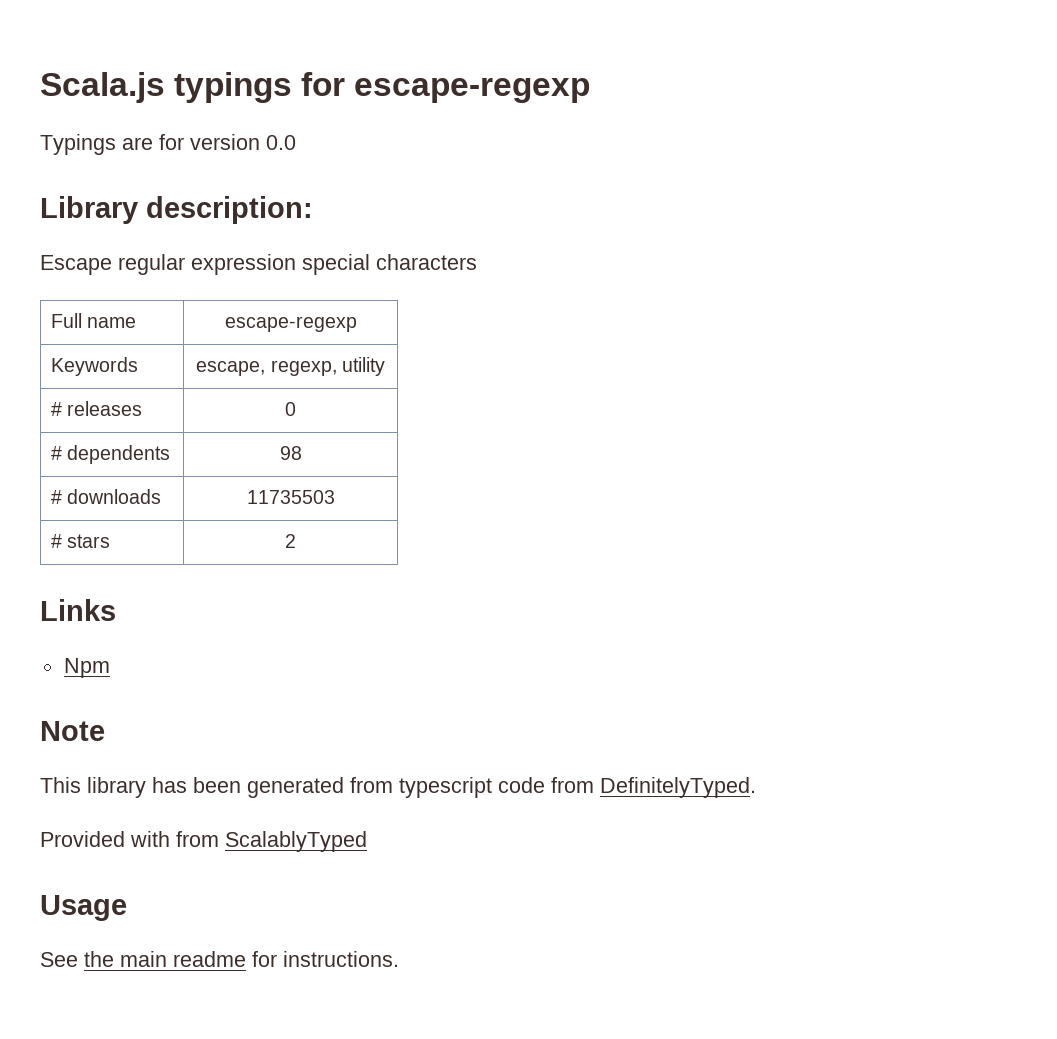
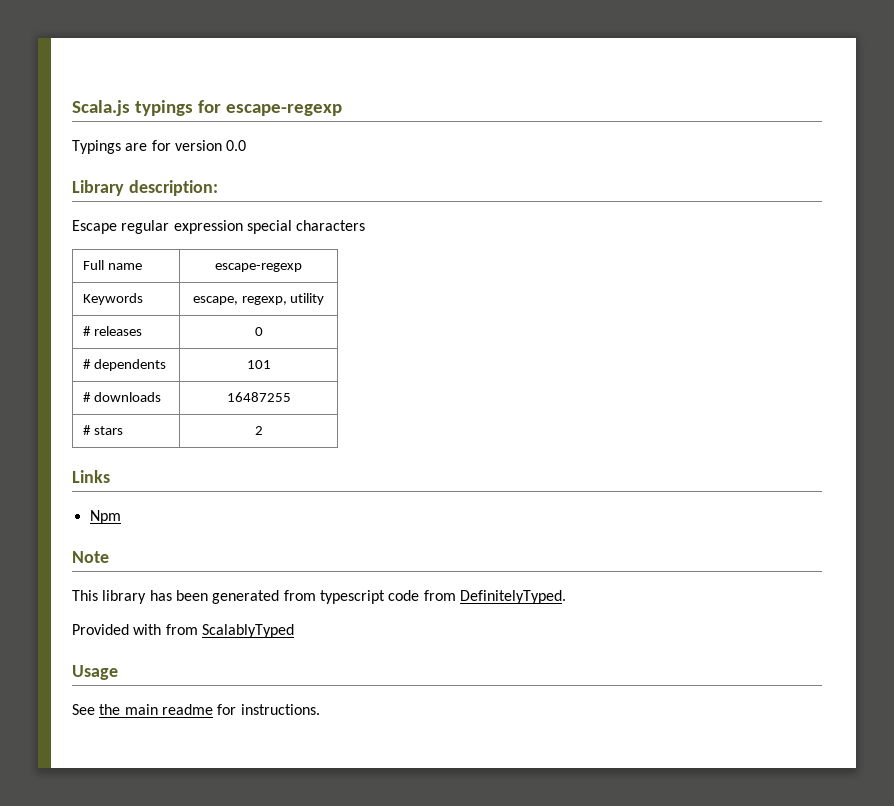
[279,446,302,460] 98 -> [246,360,271,369] 101
[246,490,335,504] 11735503 -> [226,392,291,402] 16487255

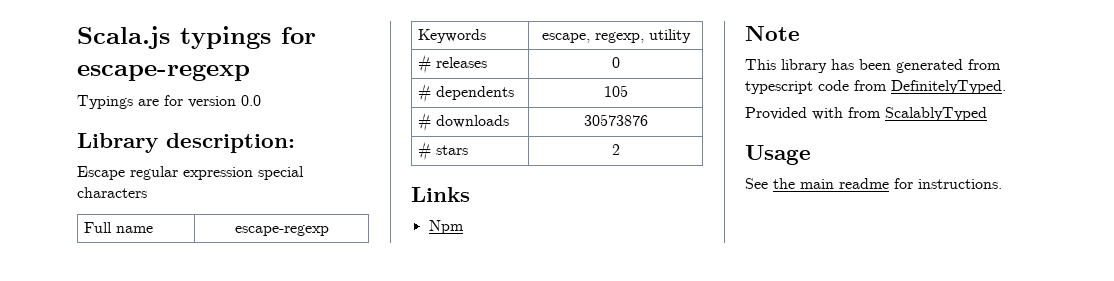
[246,360,271,369] 101 -> [603,85,628,97] 105
[226,392,291,402] 16487255 -> [583,114,648,126] 30573876

